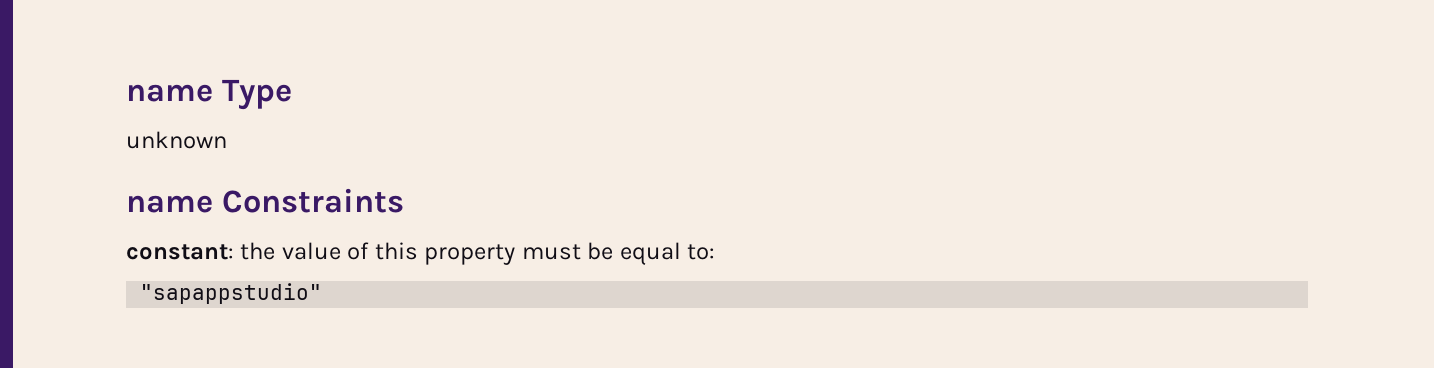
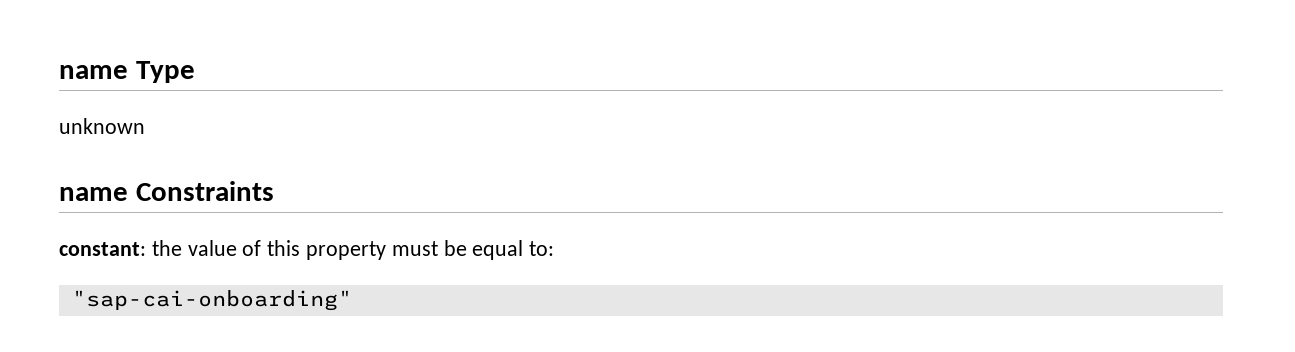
[140,283,323,304] "sapappstudio" -> [71,290,352,311] "sap-cai-onboarding"

